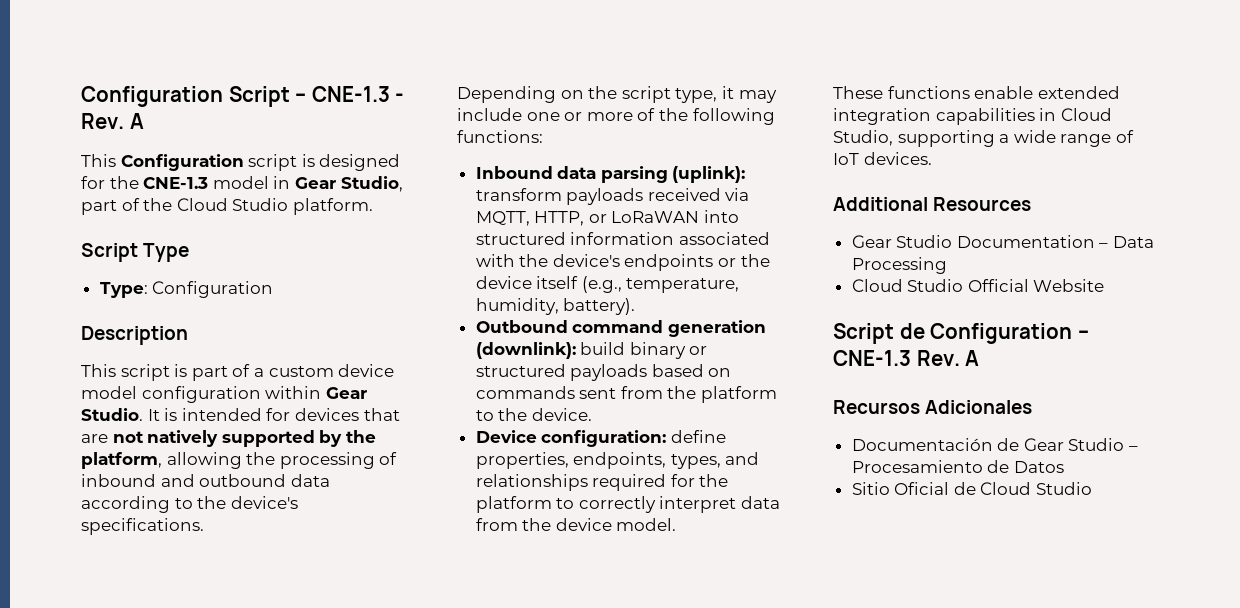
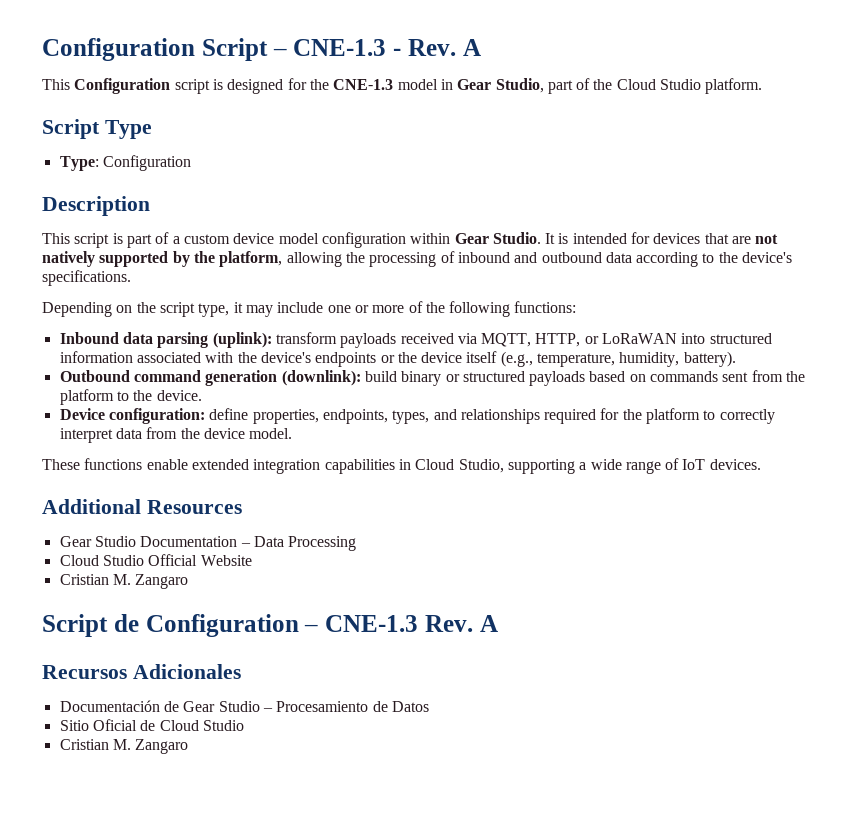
(1105, 285) none -> [59,574,189,589] // Cristian M. Zangaro
(1093, 488) none -> [59,739,189,754] // Cristian M. Zangaro

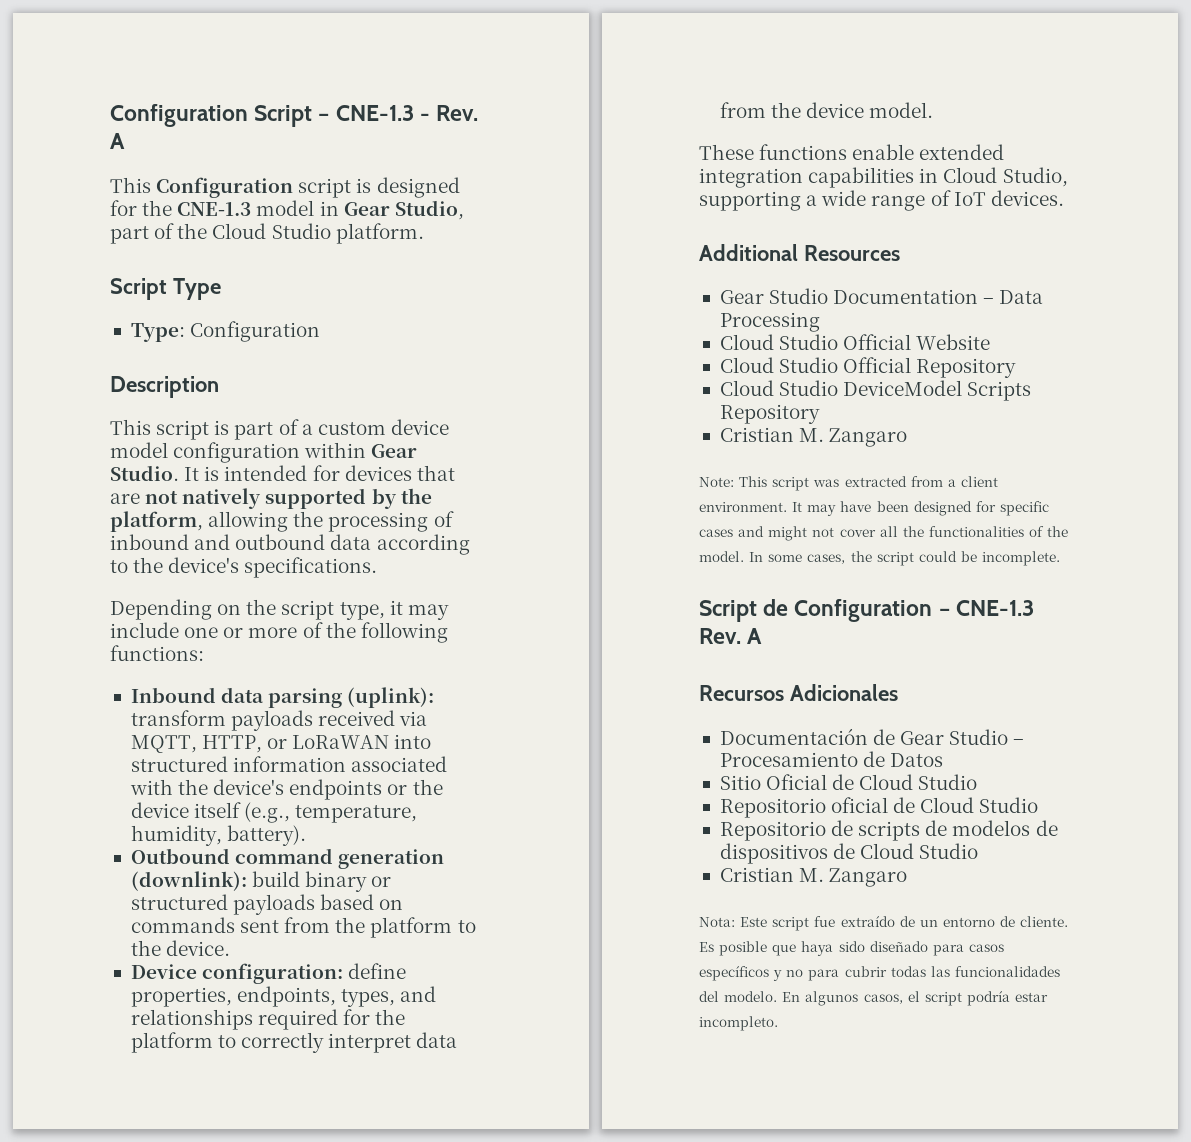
[59,574,189,589] Cristian M. Zangaro -> [719,357,1017,378] [719,380,1032,401] [719,404,820,424] [719,427,908,447] [699,476,998,491] [699,501,1049,516] [699,526,1069,541] [699,551,1061,566] Cloud Studio Official Repository // Cloud Studio DeviceModel Scripts Repository // Cristian M. Zangaro // Note: This script was extracted from a client environment. It may have been designed for specific cases and might not cover all the functionalities of the model. In some cases, the script could be incomplete.
[59,739,189,754] Cristian M. Zangaro -> [719,797,1039,818] [719,820,1058,841] [719,843,979,864] [719,867,908,887] [699,916,1069,931] [699,941,1004,956] [699,966,1060,981] [699,991,1049,1006] [699,1016,778,1031] Repositorio oficial de Cloud Studio // Repositorio de scripts de modelos de dispositivos de Cloud Studio // Cristian M. Zangaro // Nota: Este script fue extraído de un entorno de cliente. Es posible que haya sido diseñado para casos específicos y no para cubrir todas las funcionalidades del modelo. En algunos casos, el script podría estar incompleto.

